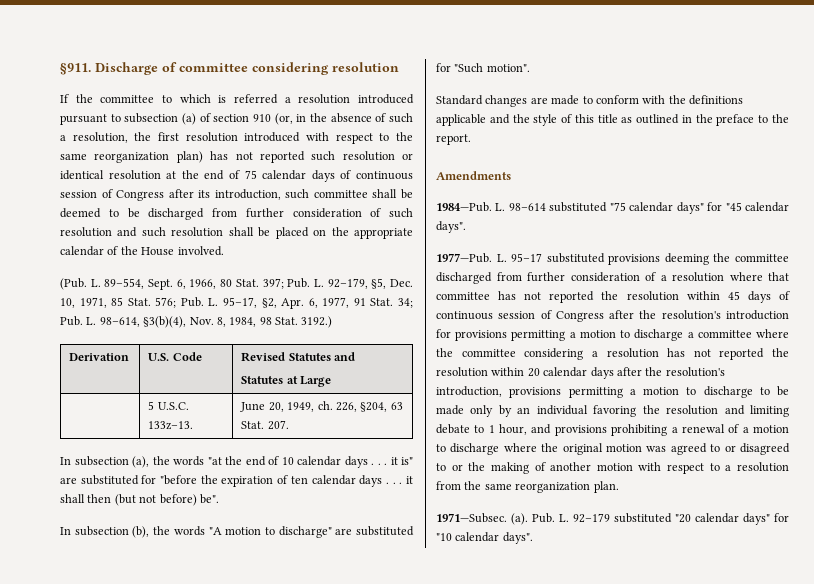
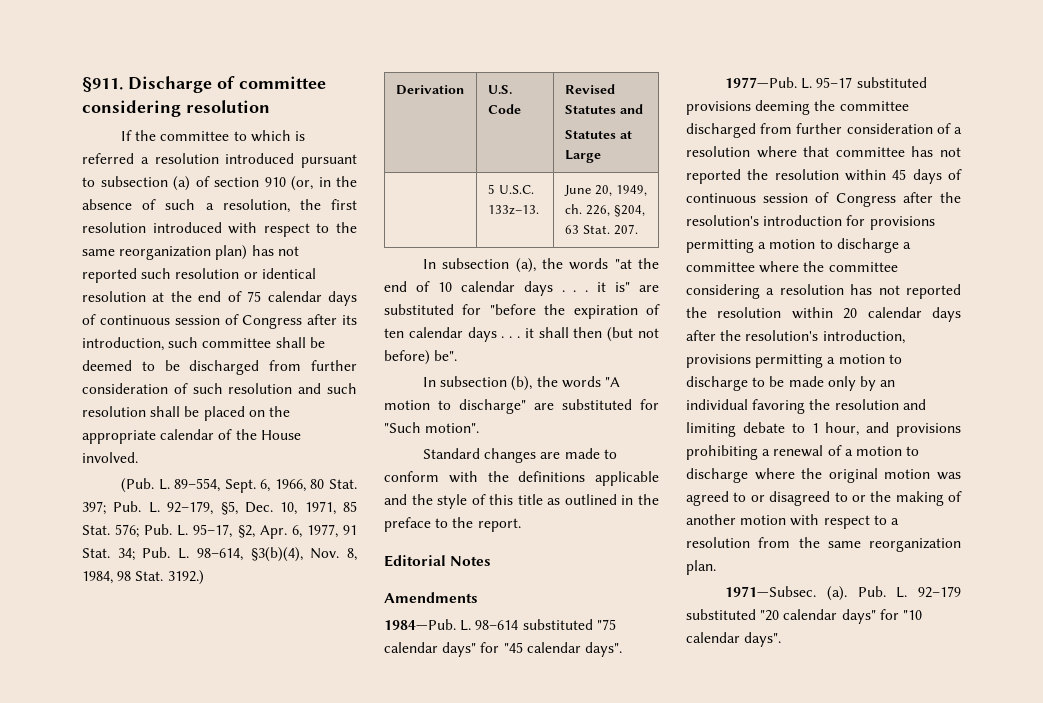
(471, 139) none -> [384,555,492,567] // Editorial Notes

